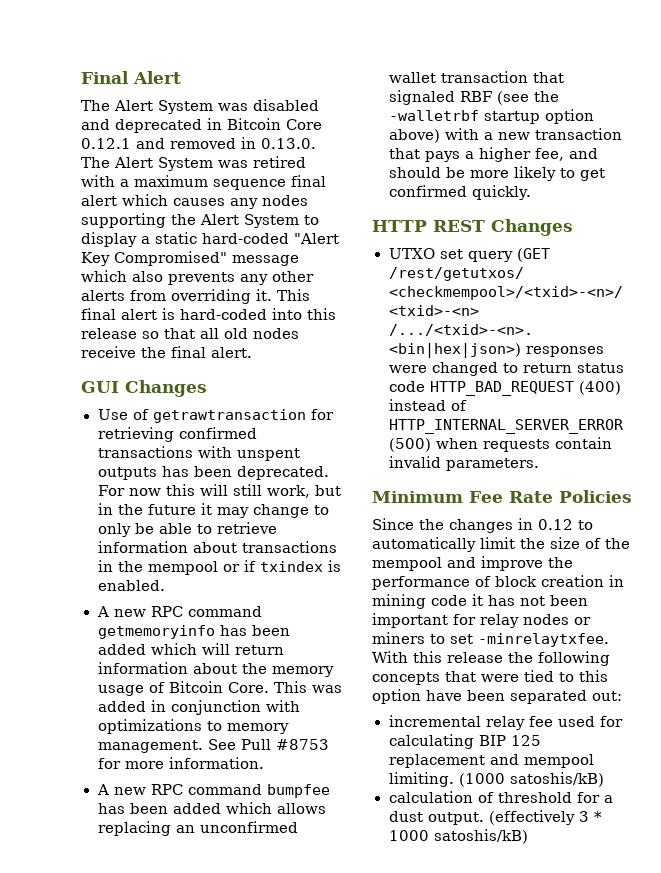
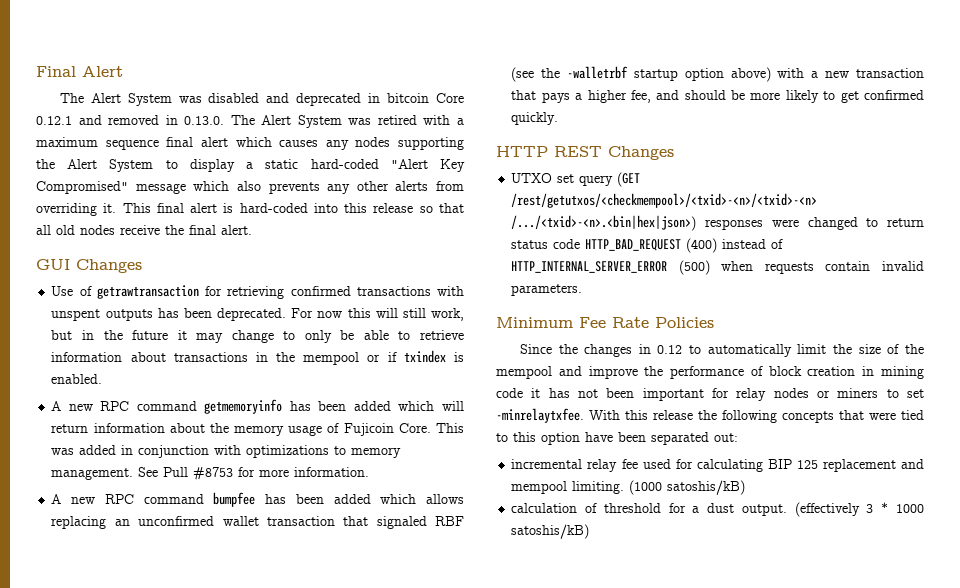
[227,118,281,130] Bitcoin -> [387,93,430,103] bitcoin
[168,681,223,693] Bitcoin -> [343,423,394,436] Fujicoin

